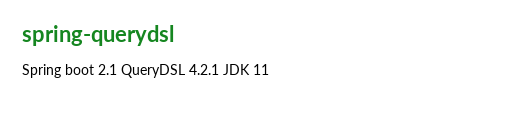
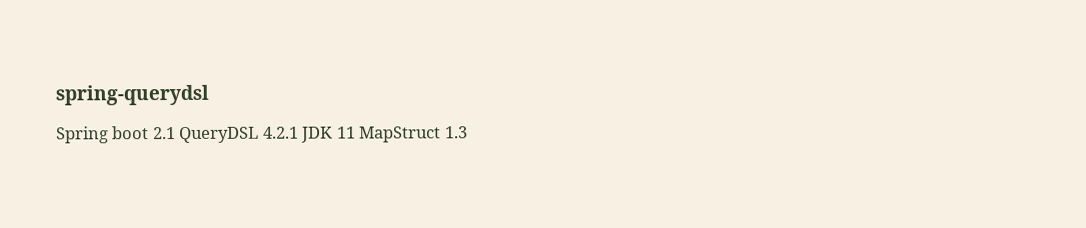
(269, 69) none -> [359,126,468,143] MapStruct 1.3

